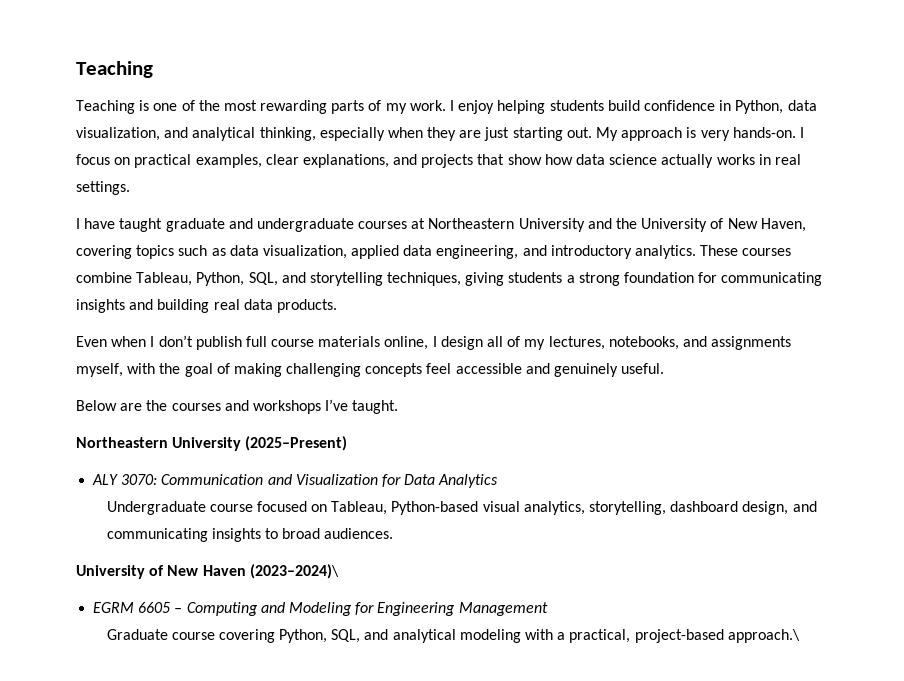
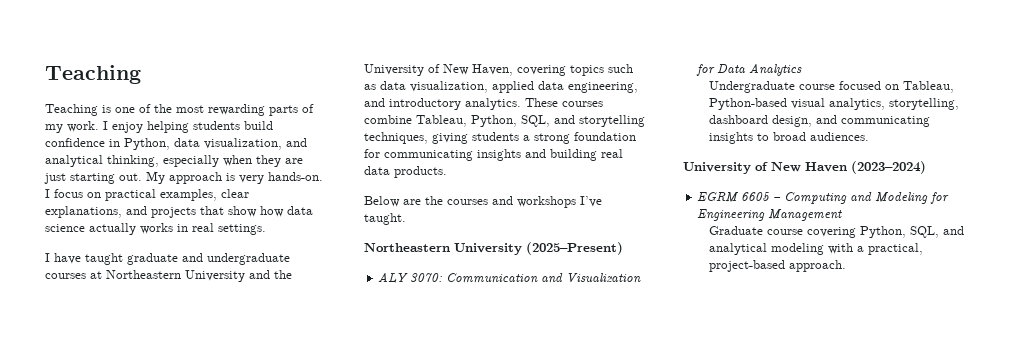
[76,335,792,350] [76,363,665,377] // Even when I don’t publish full course materials online, I design all of my lectures, notebooks, and assignments myself, with the goal of making challenging concepts feel accessible and genuinely useful. -> (447, 172) none
[249,564,339,579] (2023–2024)\ -> [851,161,926,174] (2023–2024)
[727,629,800,643] approach.\ -> [788,260,846,272] approach.

